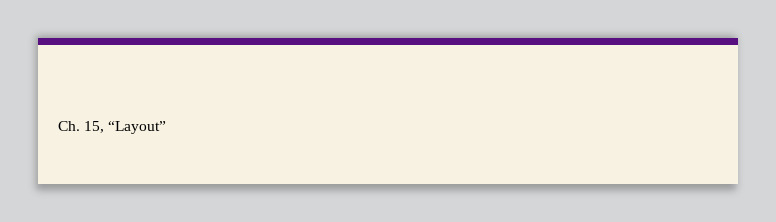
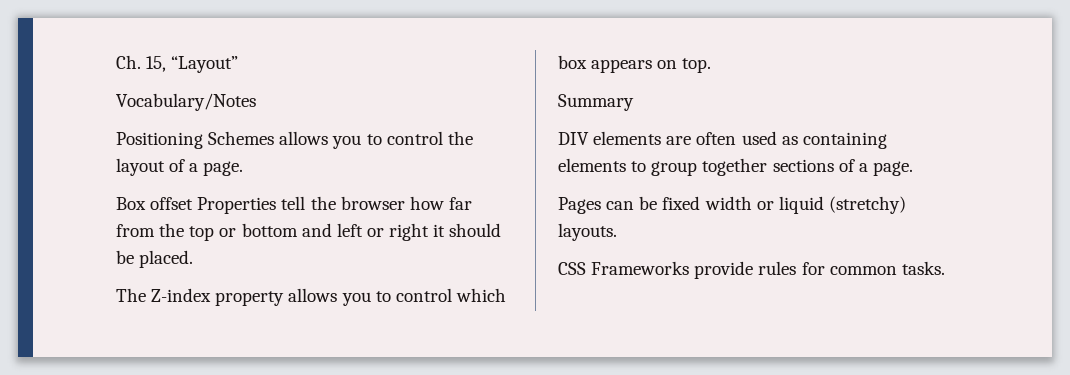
(167, 127) none -> [116,93,256,111] [116,131,473,149] [116,158,244,176] [116,196,472,214] [116,223,502,241] [116,250,194,268] [116,288,506,306] [558,55,712,73] [558,94,634,111] [558,131,887,149] [558,158,913,176] [558,196,906,214] [558,223,617,241] [558,261,945,279] // Vocabulary/Notes // Positioning Schemes allows you to control the layout of a page. // Box offset Properties tell the browser how far from the top or bottom and left or right it should be placed. // The Z-index property allows you to control which box appears on top. // Summary // DIV elements are often used as containing elements to group together sections of a page. // Pages can be fixed width or liquid (stretchy) layouts. // CSS Frameworks provide rules for common tasks.

